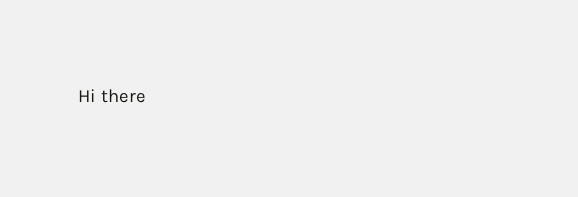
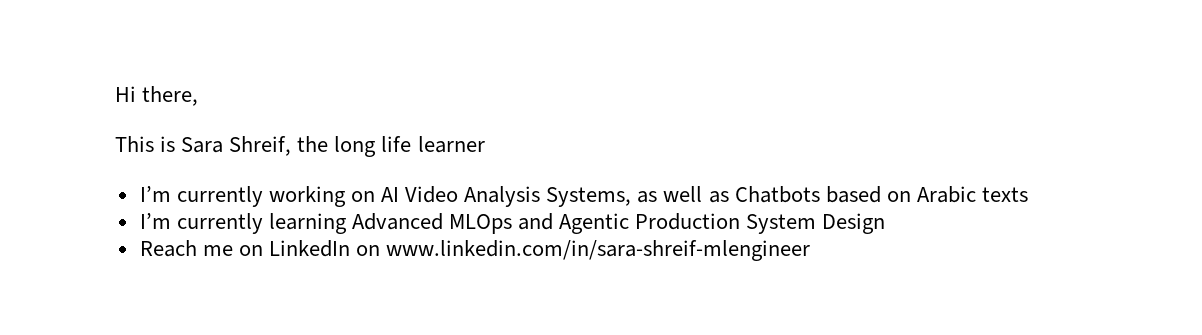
[100,89,146,103] there -> [142,86,199,106] [115,136,485,157] [139,186,1028,207] [139,213,886,234] [139,240,811,261] there, // This is Sara Shreif, the long life learner // I’m currently working on AI Video Analysis Systems, as well as Chatbots based on Arabic texts // I’m currently learning Advanced MLOps and Agentic Production System Design // Reach me on LinkedIn on www.linkedin.com/in/sara-shreif-mlengineer

